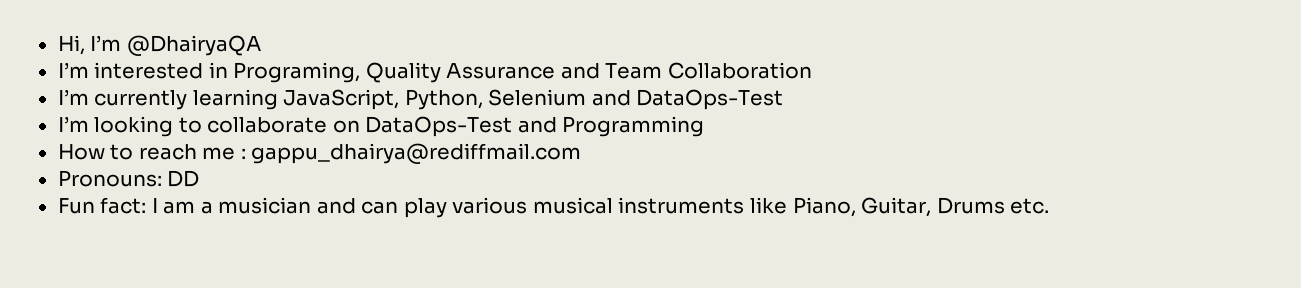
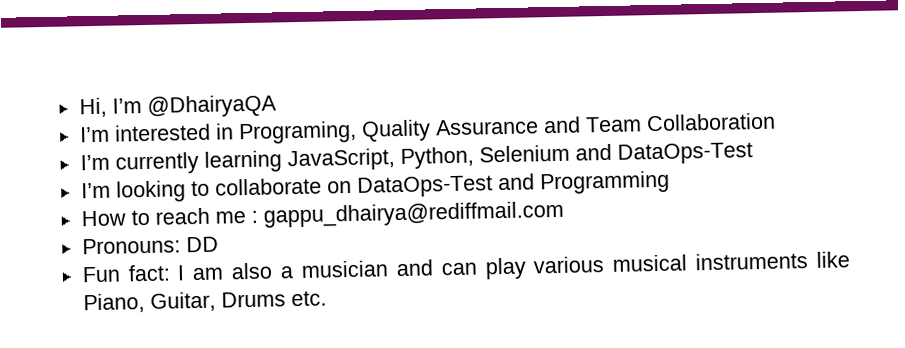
(196, 207) none -> [231,262,274,280] also

